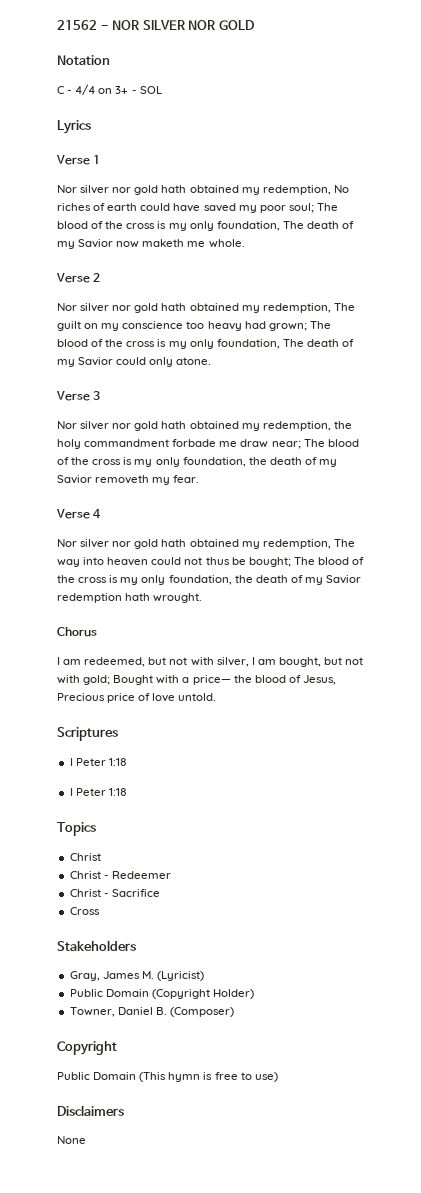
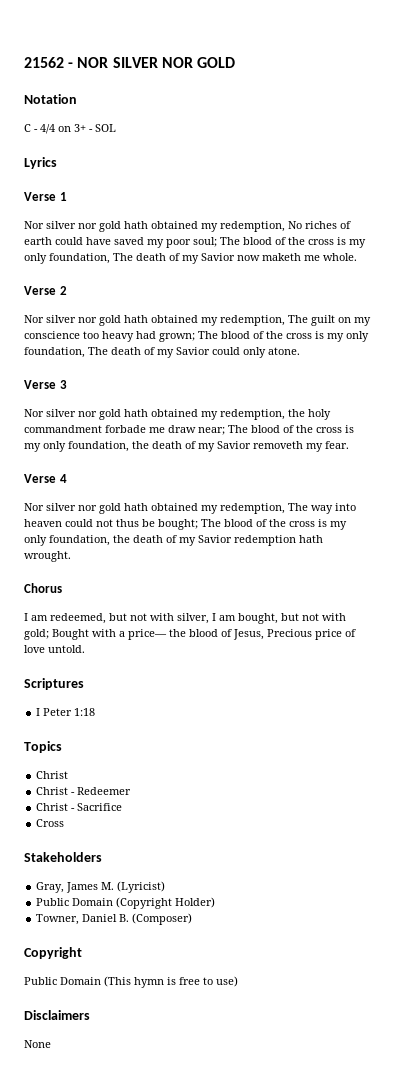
[69,788,127,796] // I Peter 1:18 -> (96, 712) none

